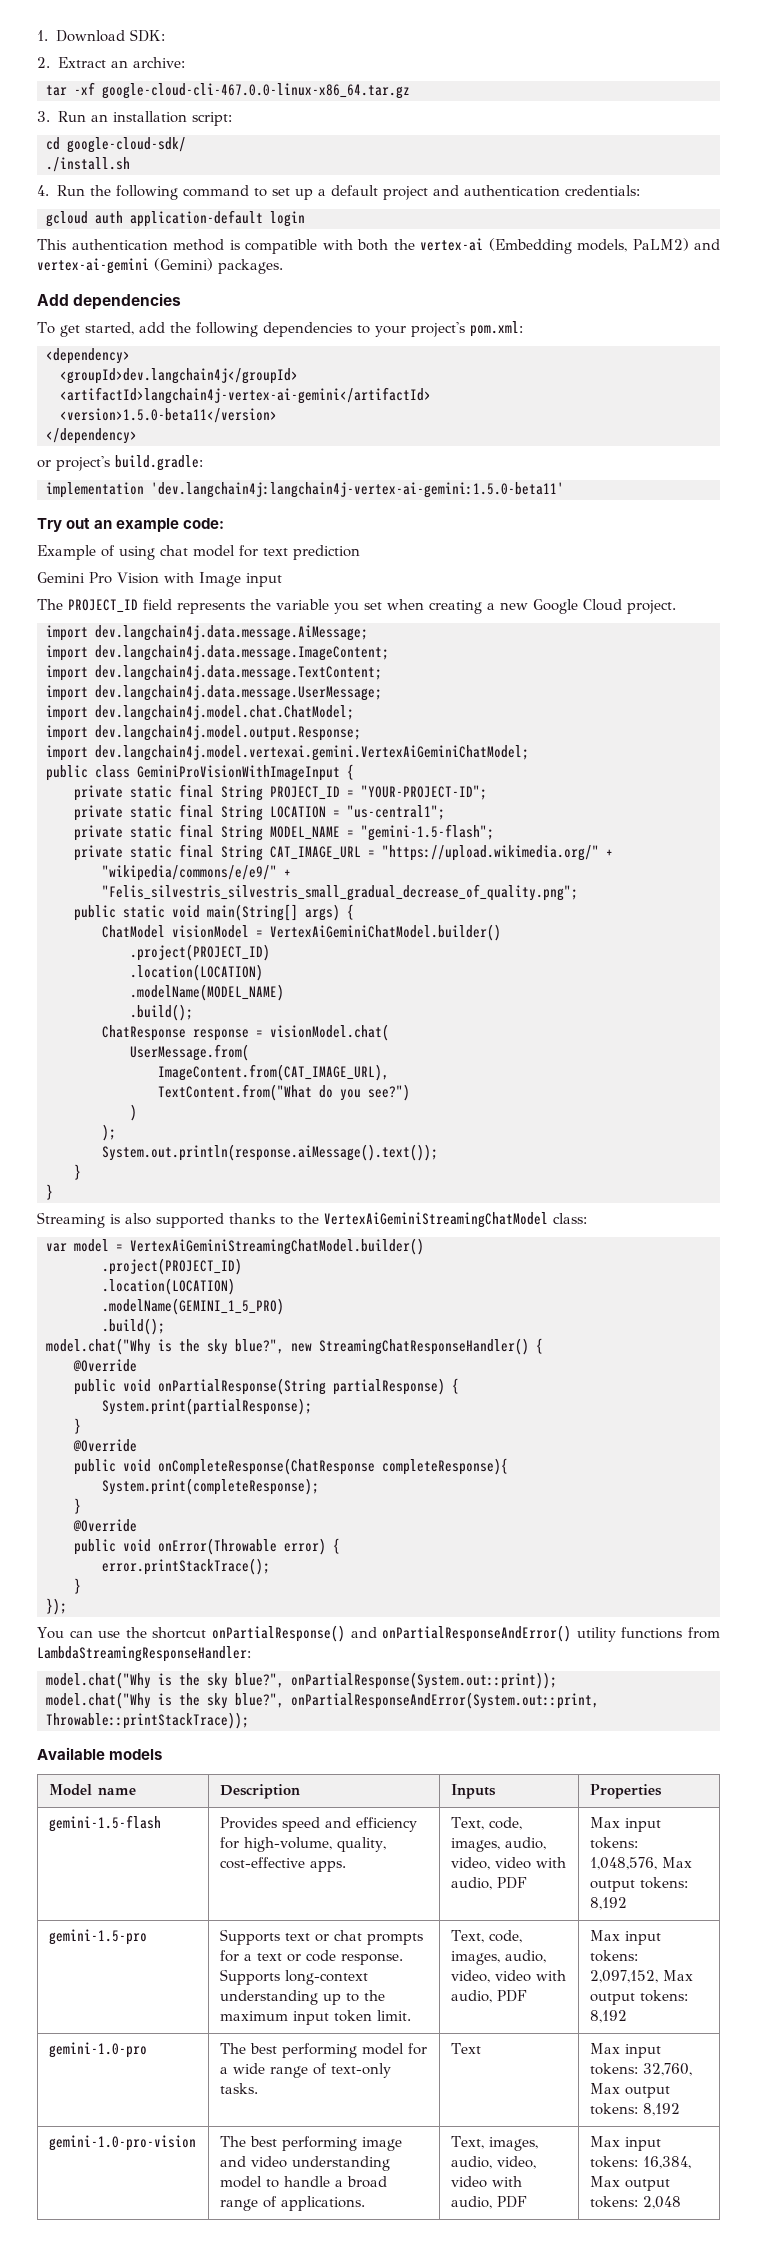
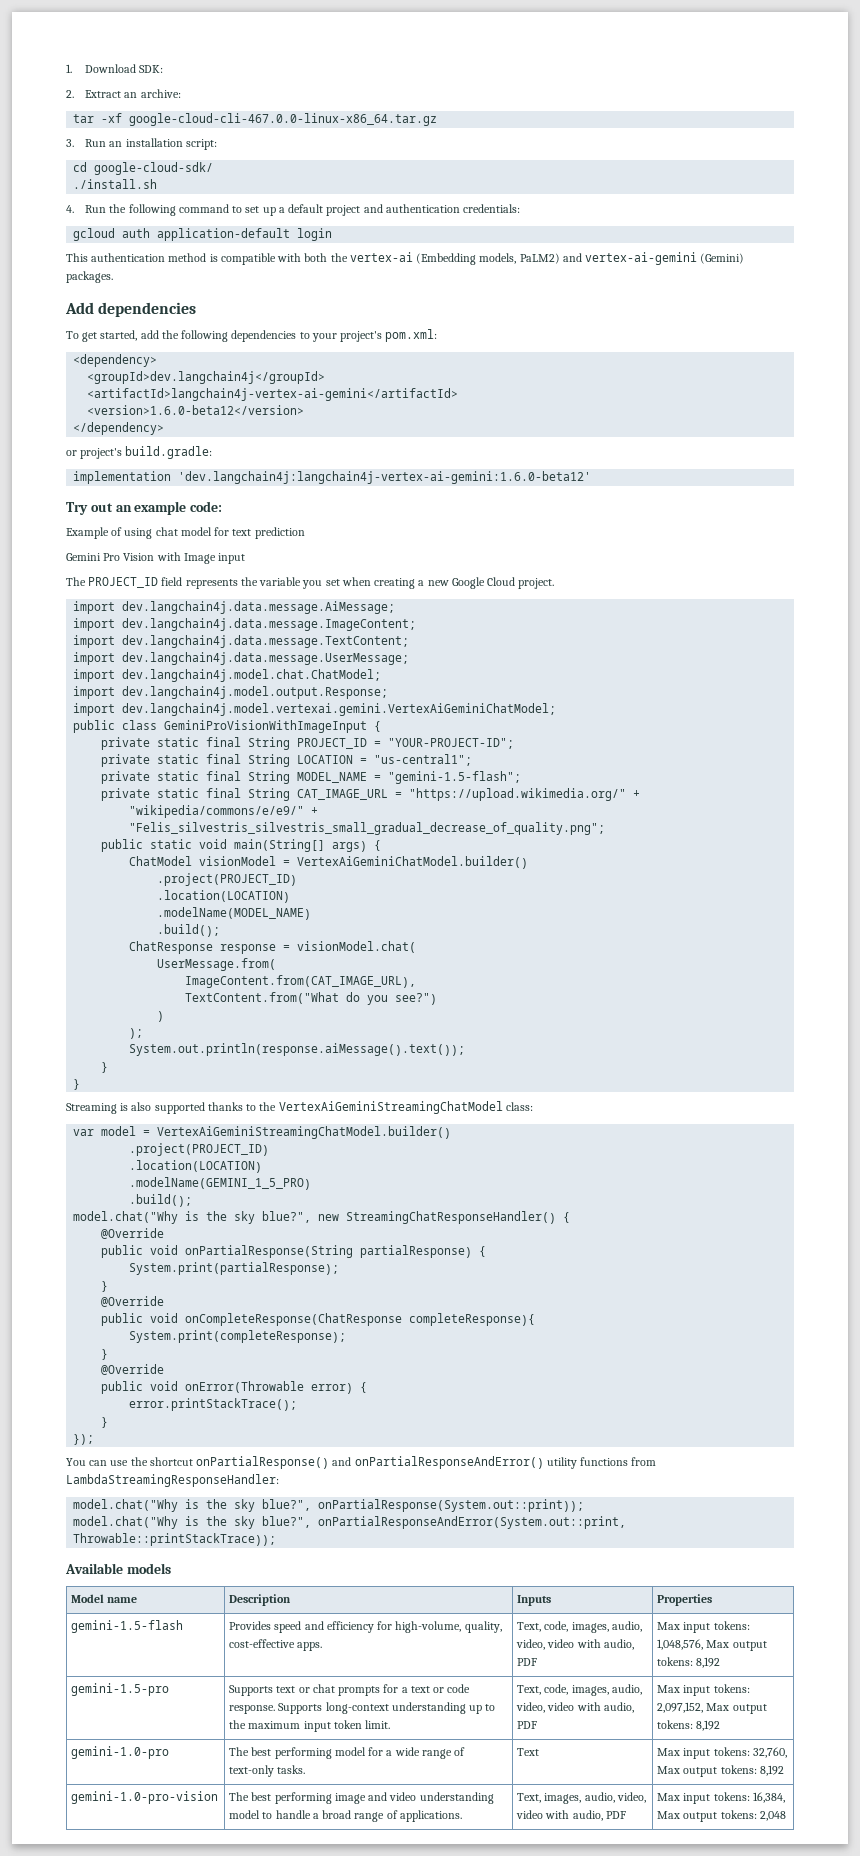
[60,408,277,423] <version>1.5.0-beta11</version> -> [87,405,305,415] <version>1.6.0-beta12</version>
[151,482,564,498] 'dev.langchain4j:langchain4j-vertex-ai-gemini:1.5.0-beta11' -> [178,471,592,484] 'dev.langchain4j:langchain4j-vertex-ai-gemini:1.6.0-beta12'

